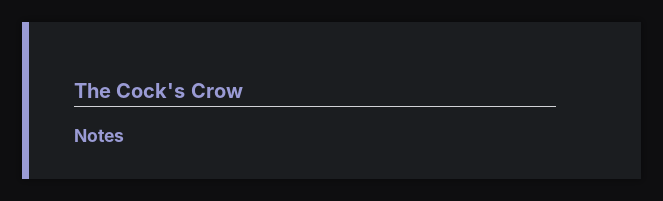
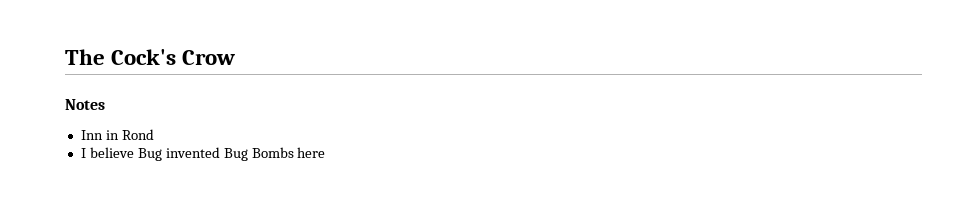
(124, 135) none -> [80,129,154,140] [80,147,326,161] // Inn in Rond // I believe Bug invented Bug Bombs here

